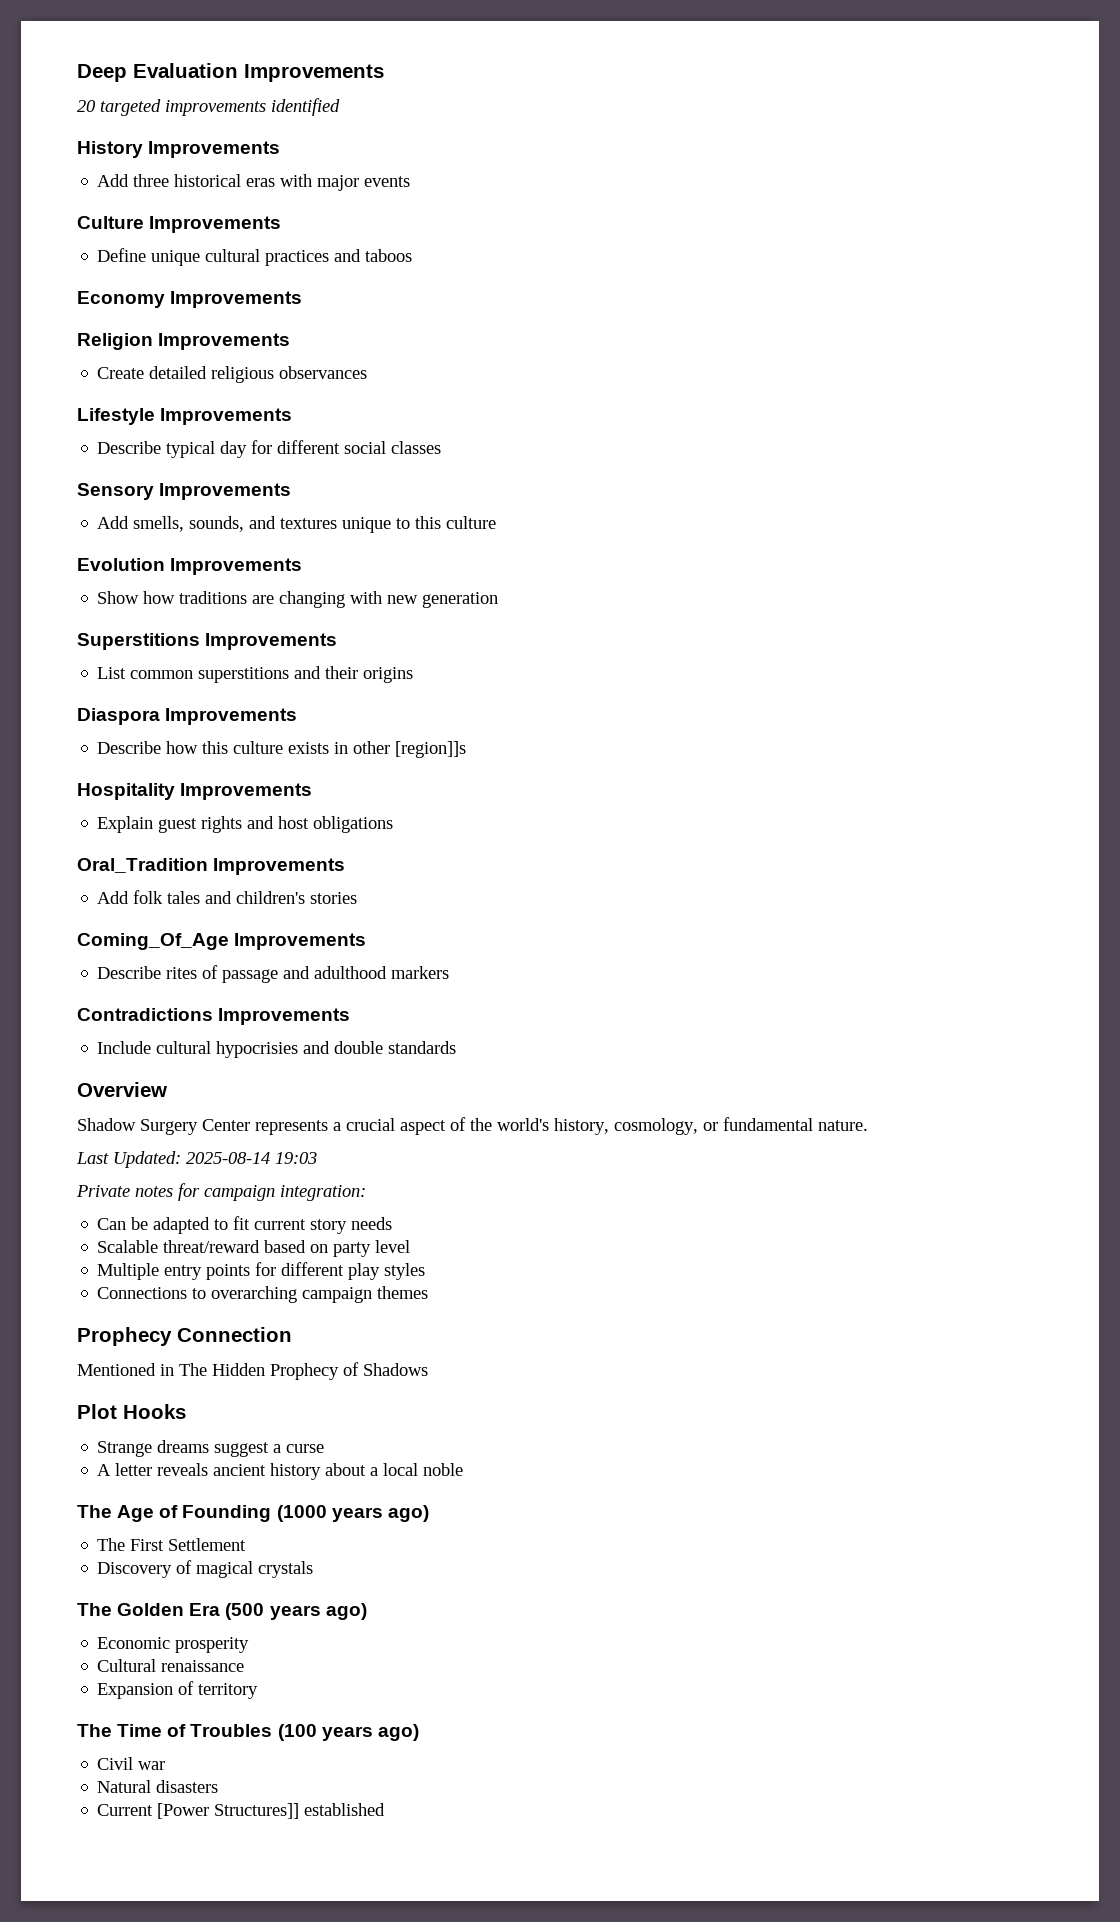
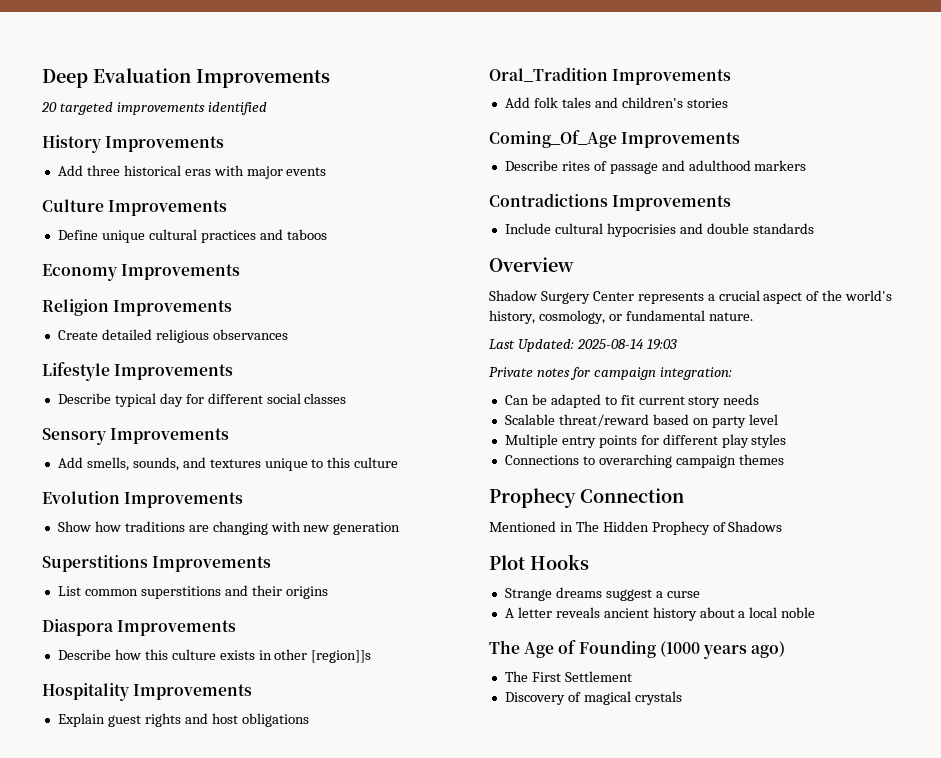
[77,1603,367,1620] [97,1637,250,1653] [97,1659,245,1672] [97,1681,259,1699] [77,1724,419,1741] [97,1757,166,1770] [97,1780,219,1793] [97,1803,386,1819] // The Golden Era (500 years ago) // Economic prosperity // Cultural renaissance // Expansion of territory // The Time of Troubles (100 years ago) // Civil war // Natural disasters // Current [Power Structures]] established -> (682, 698) none

